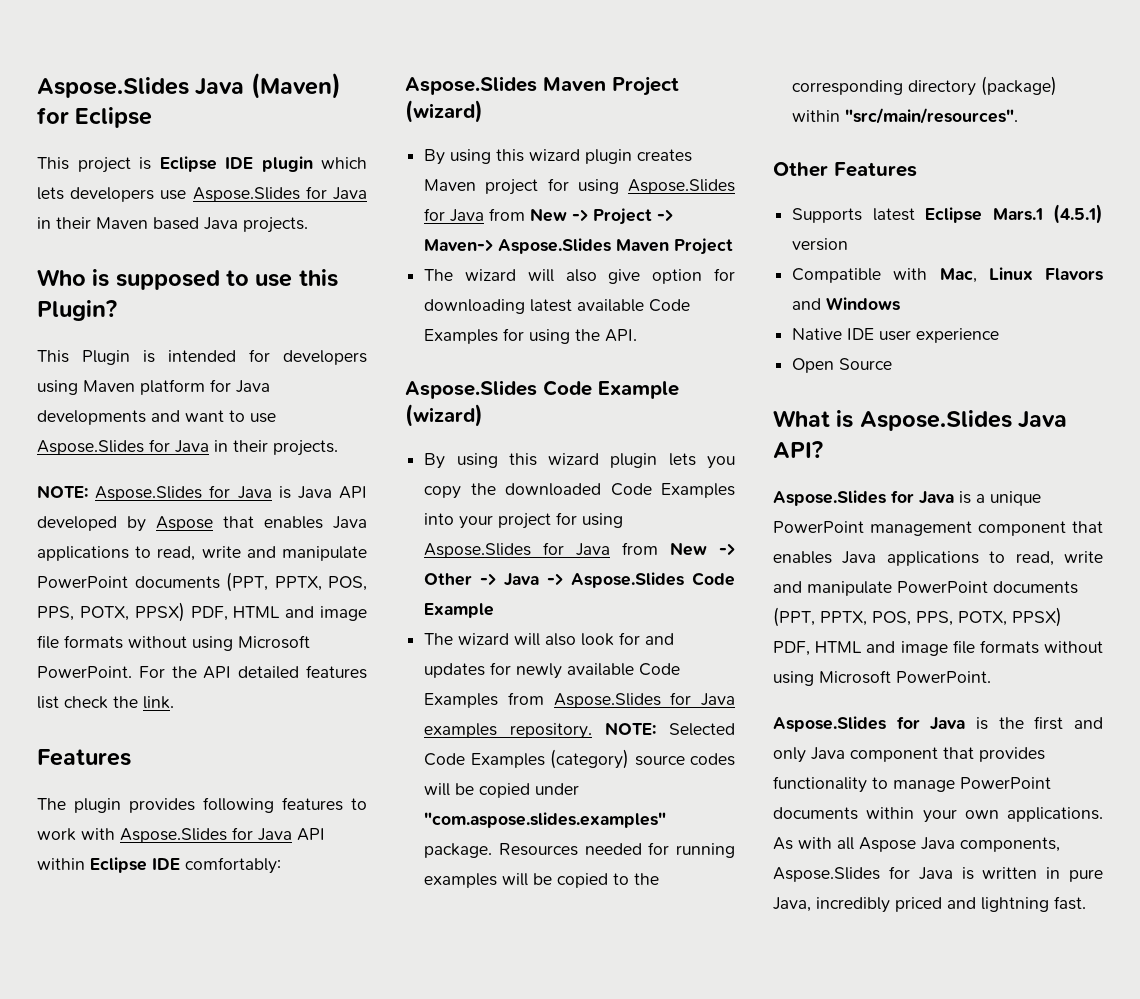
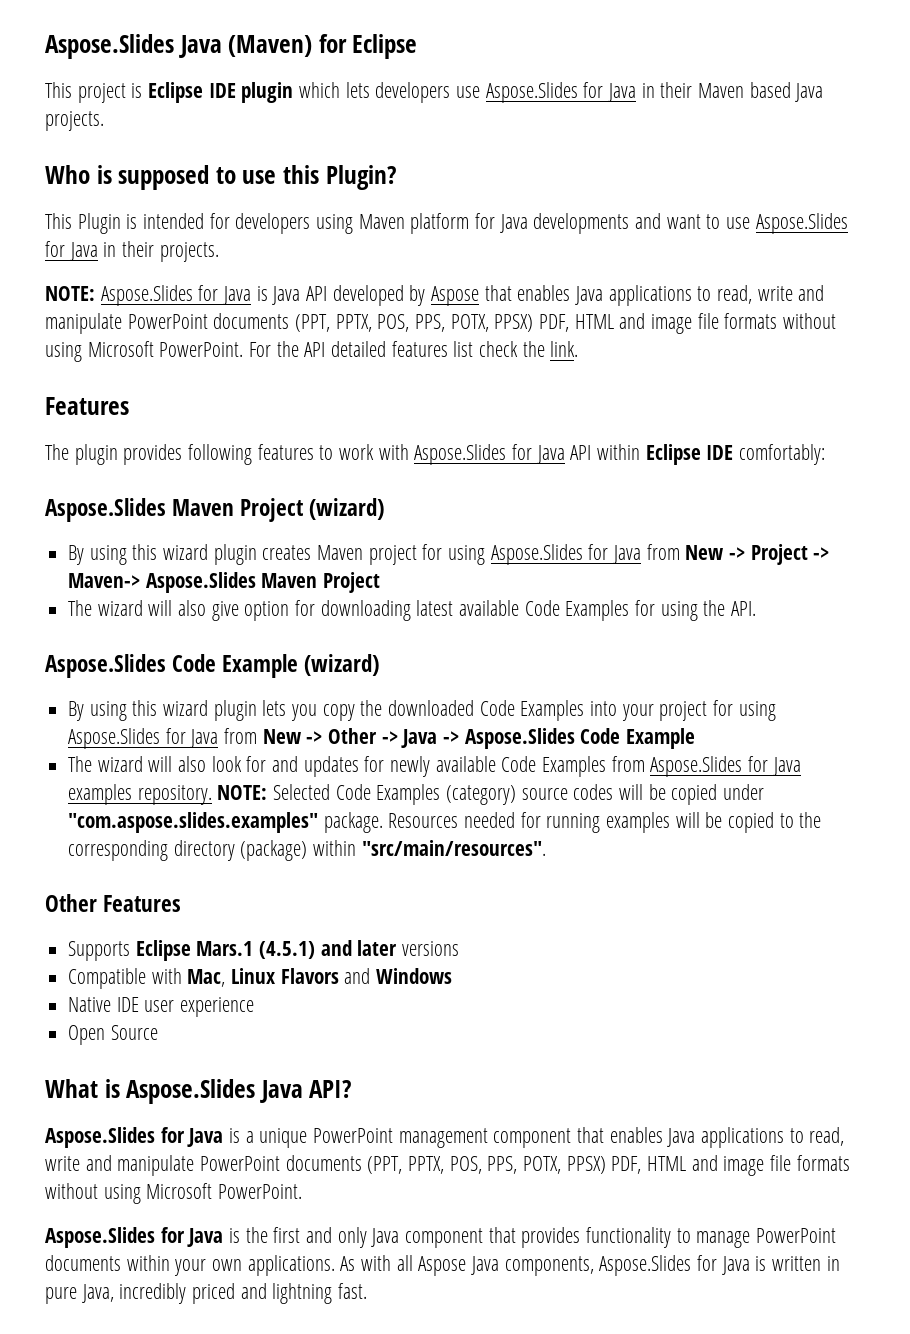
[872,208,915,221] latest -> (131, 951) none
[792,238,849,251] version -> [320,940,460,956] and later versions

